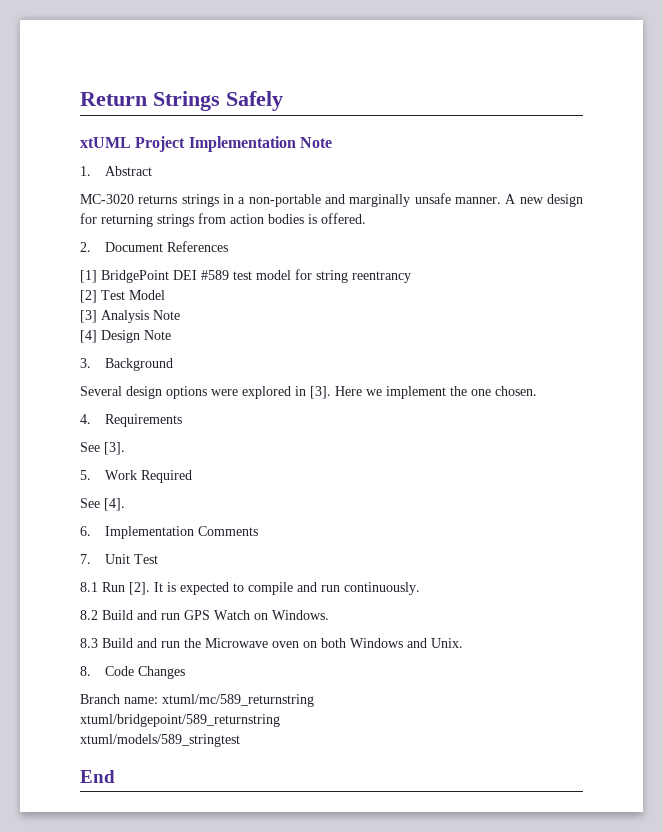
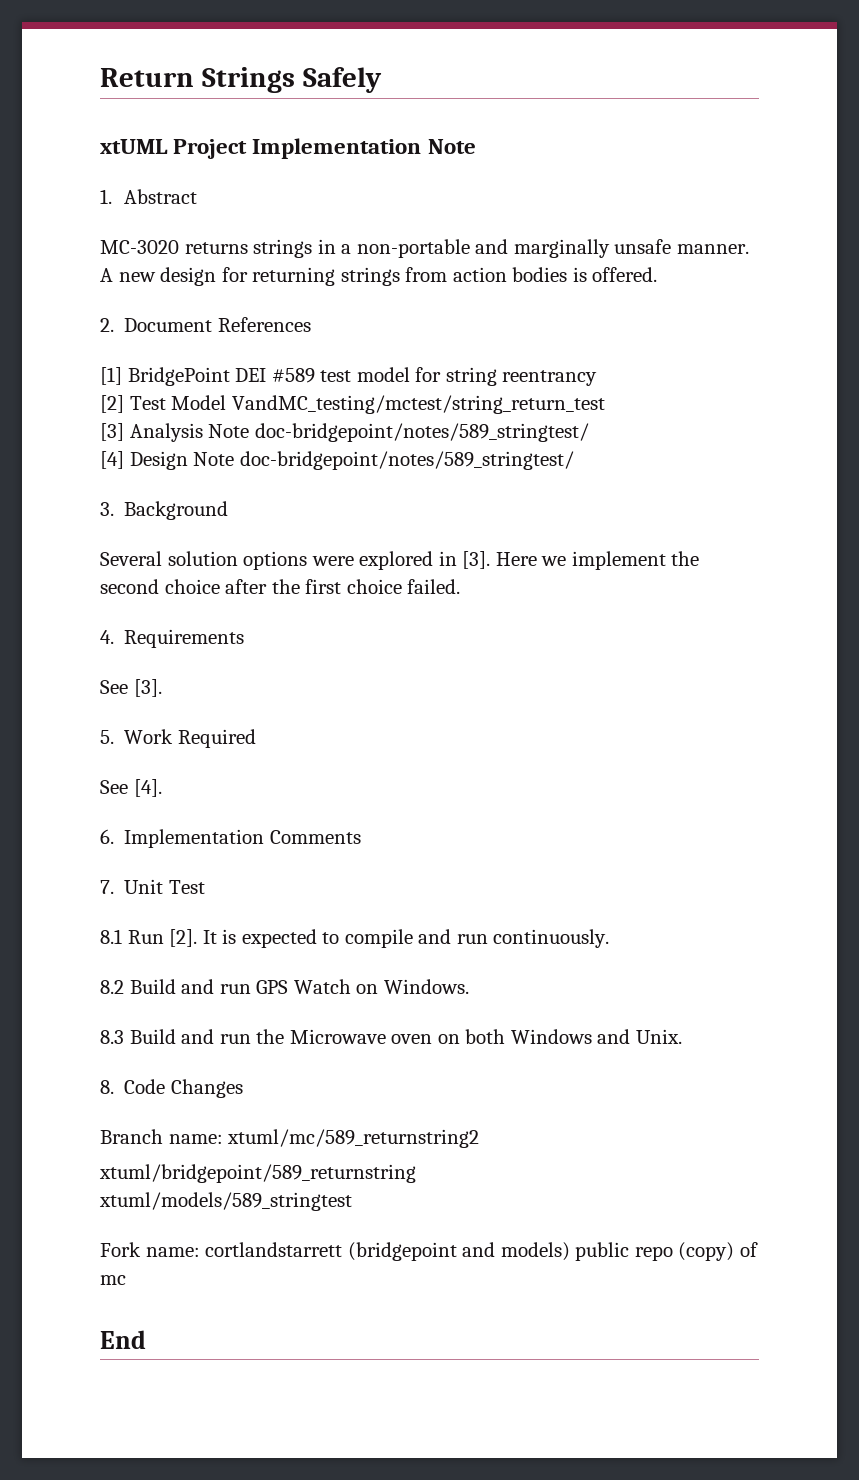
(165, 295) none -> [231,395,605,414] VandMC_testing/mctest/string_return_test
(180, 315) none -> [254,423,589,442] doc-bridgepoint/notes/589_stringtest/
(171, 335) none -> [239,451,574,470] doc-bridgepoint/notes/589_stringtest/
[126,386,162,399] design -> [167,551,238,566] solution
[471,386,537,396] one chosen. -> [100,579,461,594] second choice after the first choice failed.
[162,694,314,707] xtuml/mc/589_returnstring -> [227,1129,480,1148] xtuml/mc/589_returnstring2
(240, 740) none -> [100,1242,758,1261] [100,1275,126,1285] // Fork name: cortlandstarrett (bridgepoint and models) public repo (copy) of mc

